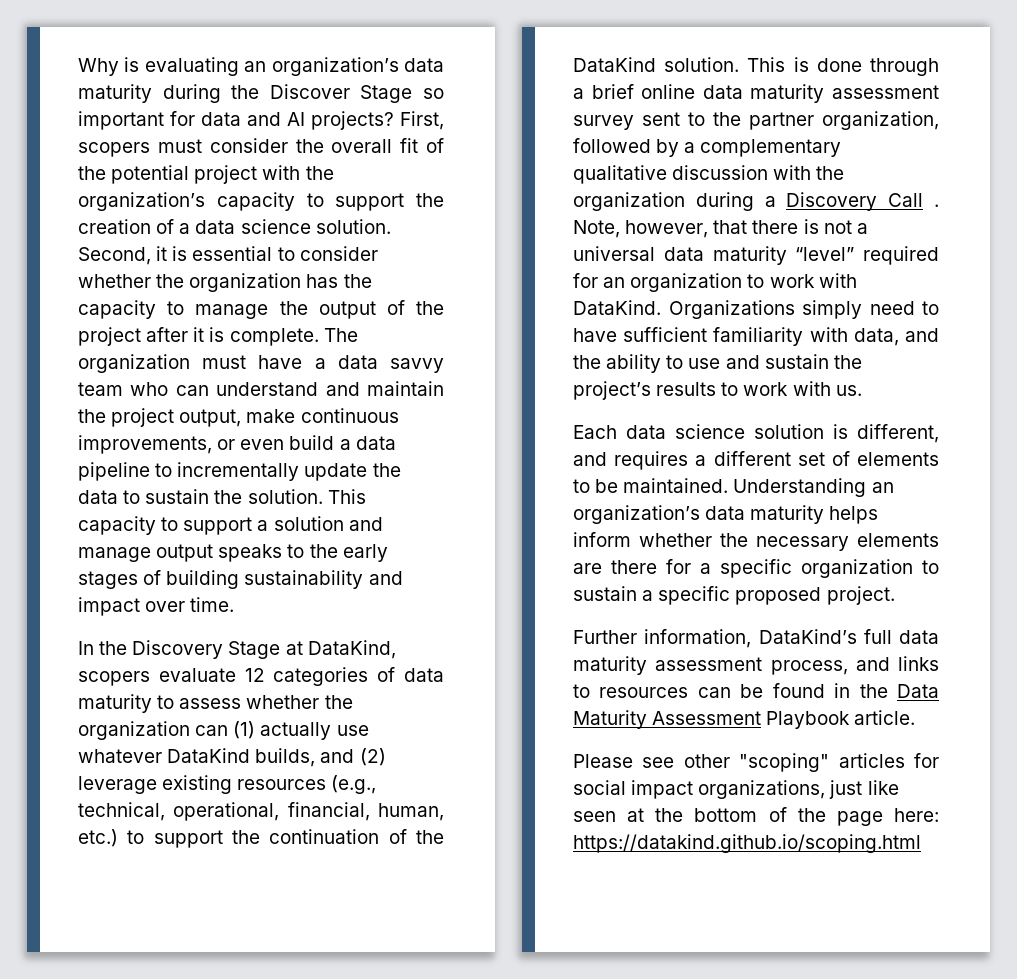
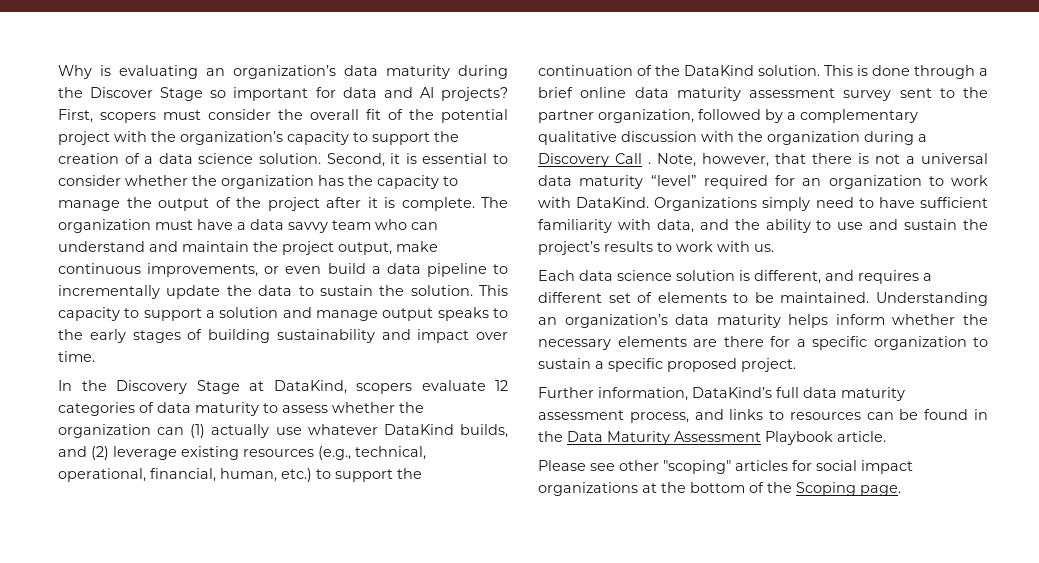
[698,780,899,799] [573,811,616,822] organizations, just like seen -> [538,482,638,496] organizations
[836,808,939,826] [573,834,921,853] page here: https://datakind.github.io/scoping.html -> [796,482,901,496] Scoping page.

